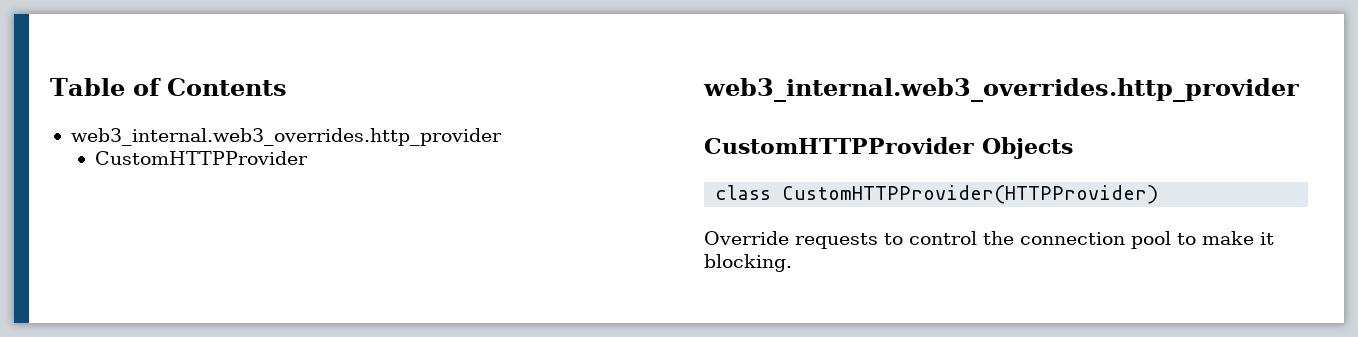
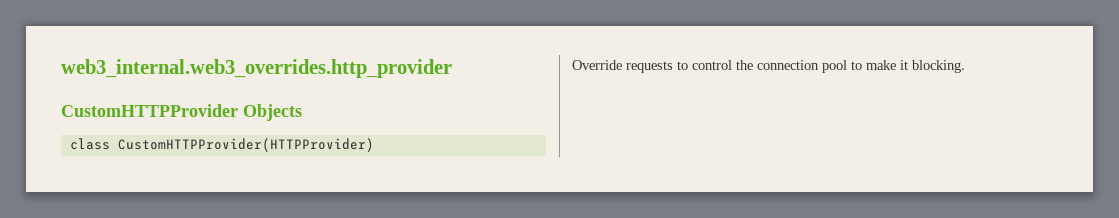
[50,78,287,96] [70,128,502,146] [95,151,309,165] Table of Contents // web3_internal.web3_overrides.http_provider // CustomHTTPProvider // -> (61, 68) none

